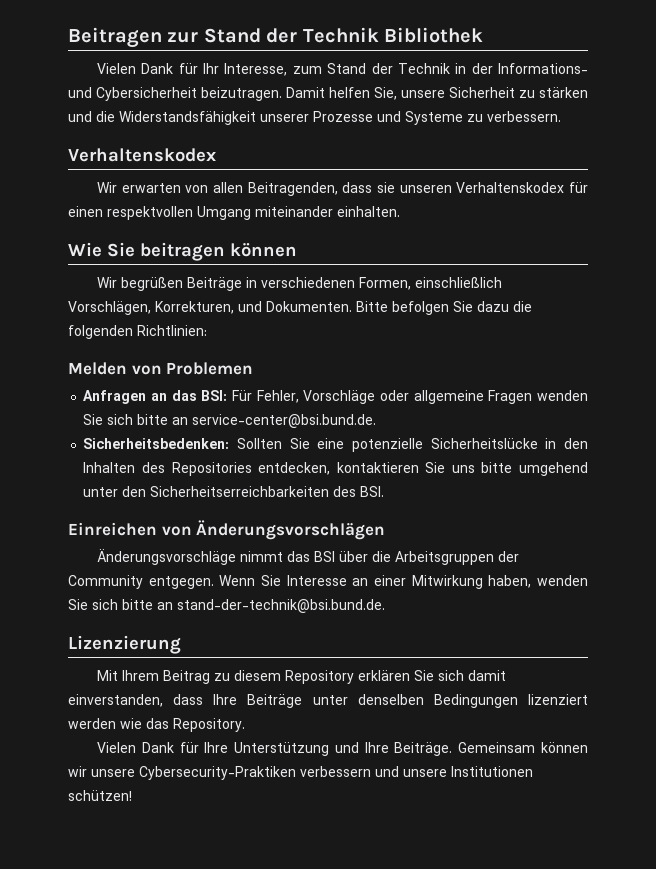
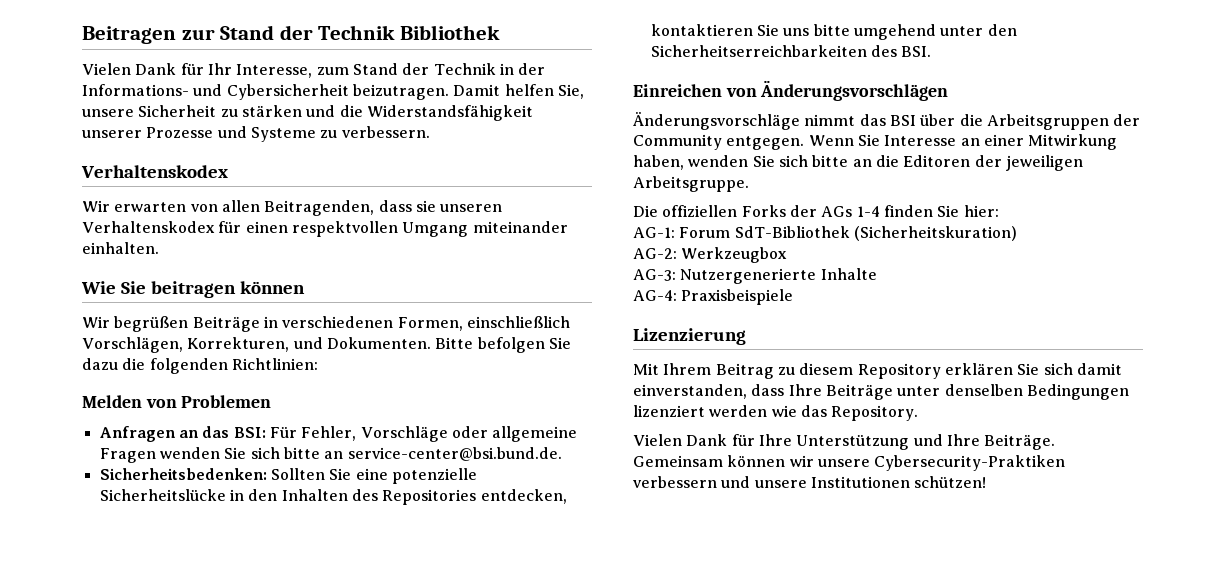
[177,599,385,613] stand-der-technik@bsi.bund.de. -> [875,155,1083,171] [633,176,749,192] [633,205,999,217] [633,226,1017,241] [633,247,788,263] [633,268,877,284] [633,289,794,305] die Editoren der jeweiligen Arbeitsgruppe. // Die offiziellen Forks der AGs 1-4 finden Sie hier: // AG-1: Forum SdT-Bibliothek (Sicherheitskuration) // AG-2: Werkzeugbox // AG-3: Nutzergenerierte Inhalte // AG-4: Praxisbeispiele

